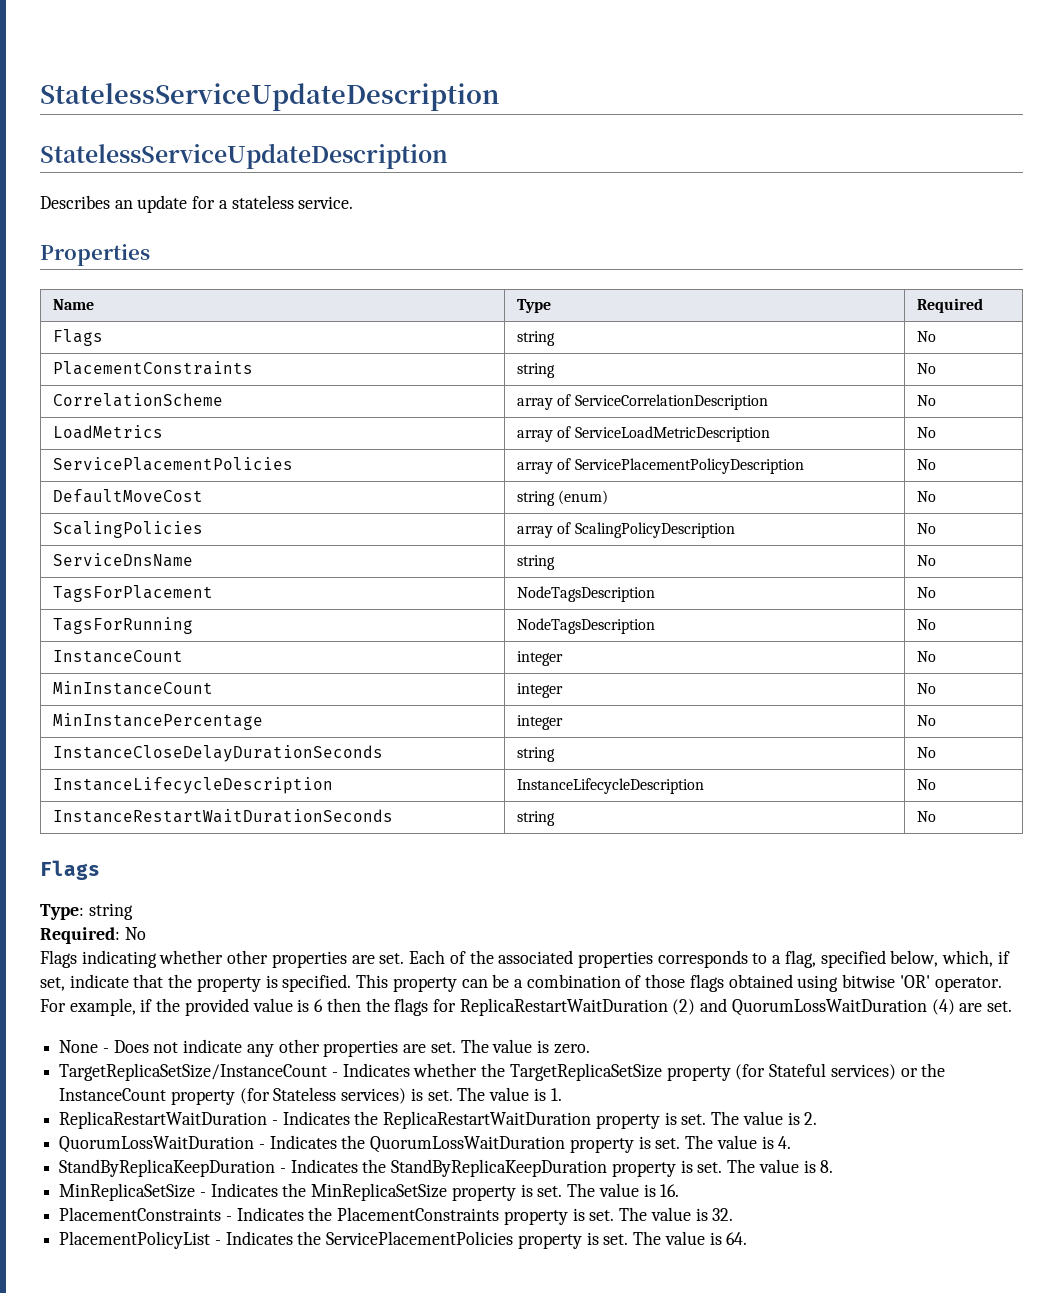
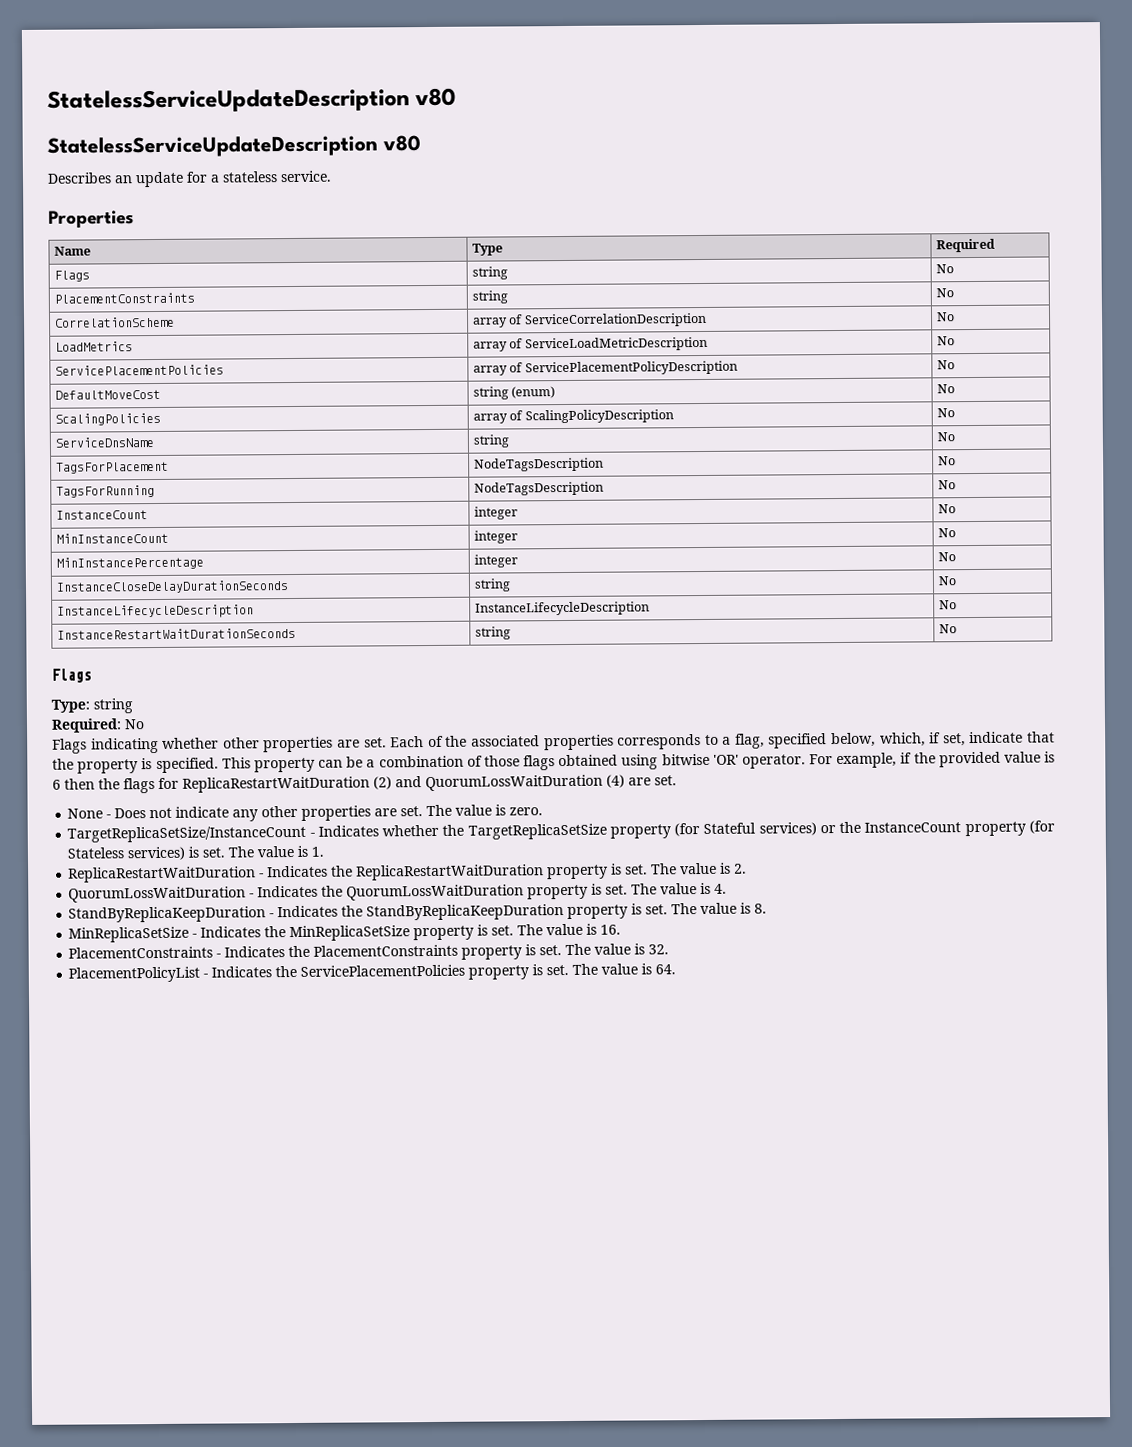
[40,83,499,111] [40,143,448,169] StatelessServiceUpdateDescription // StatelessServiceUpdateDescription -> [47,87,457,113] [47,135,421,158] StatelessServiceUpdateDescription v80 // StatelessServiceUpdateDescription v80

